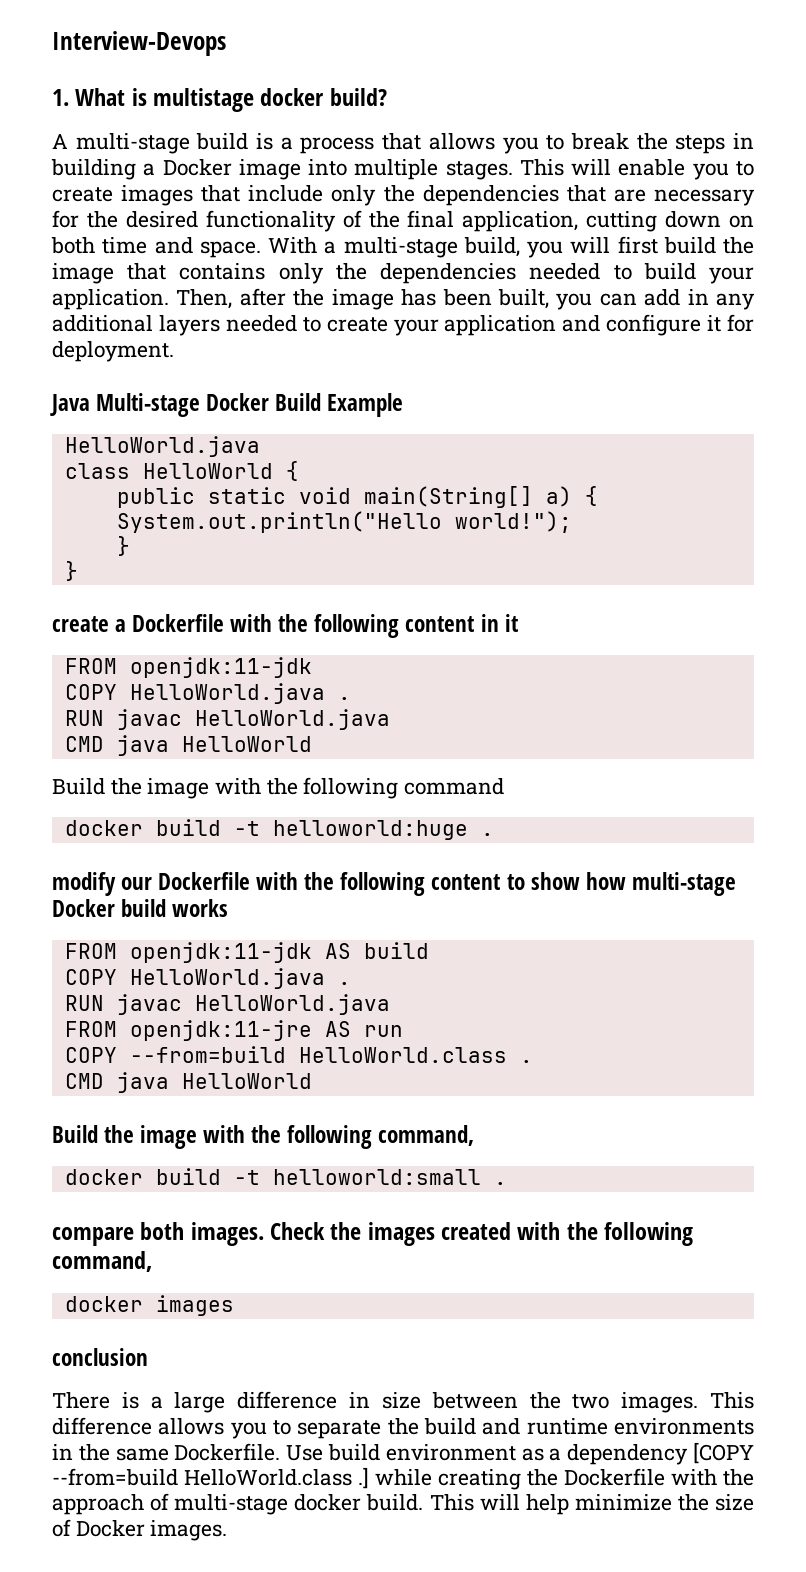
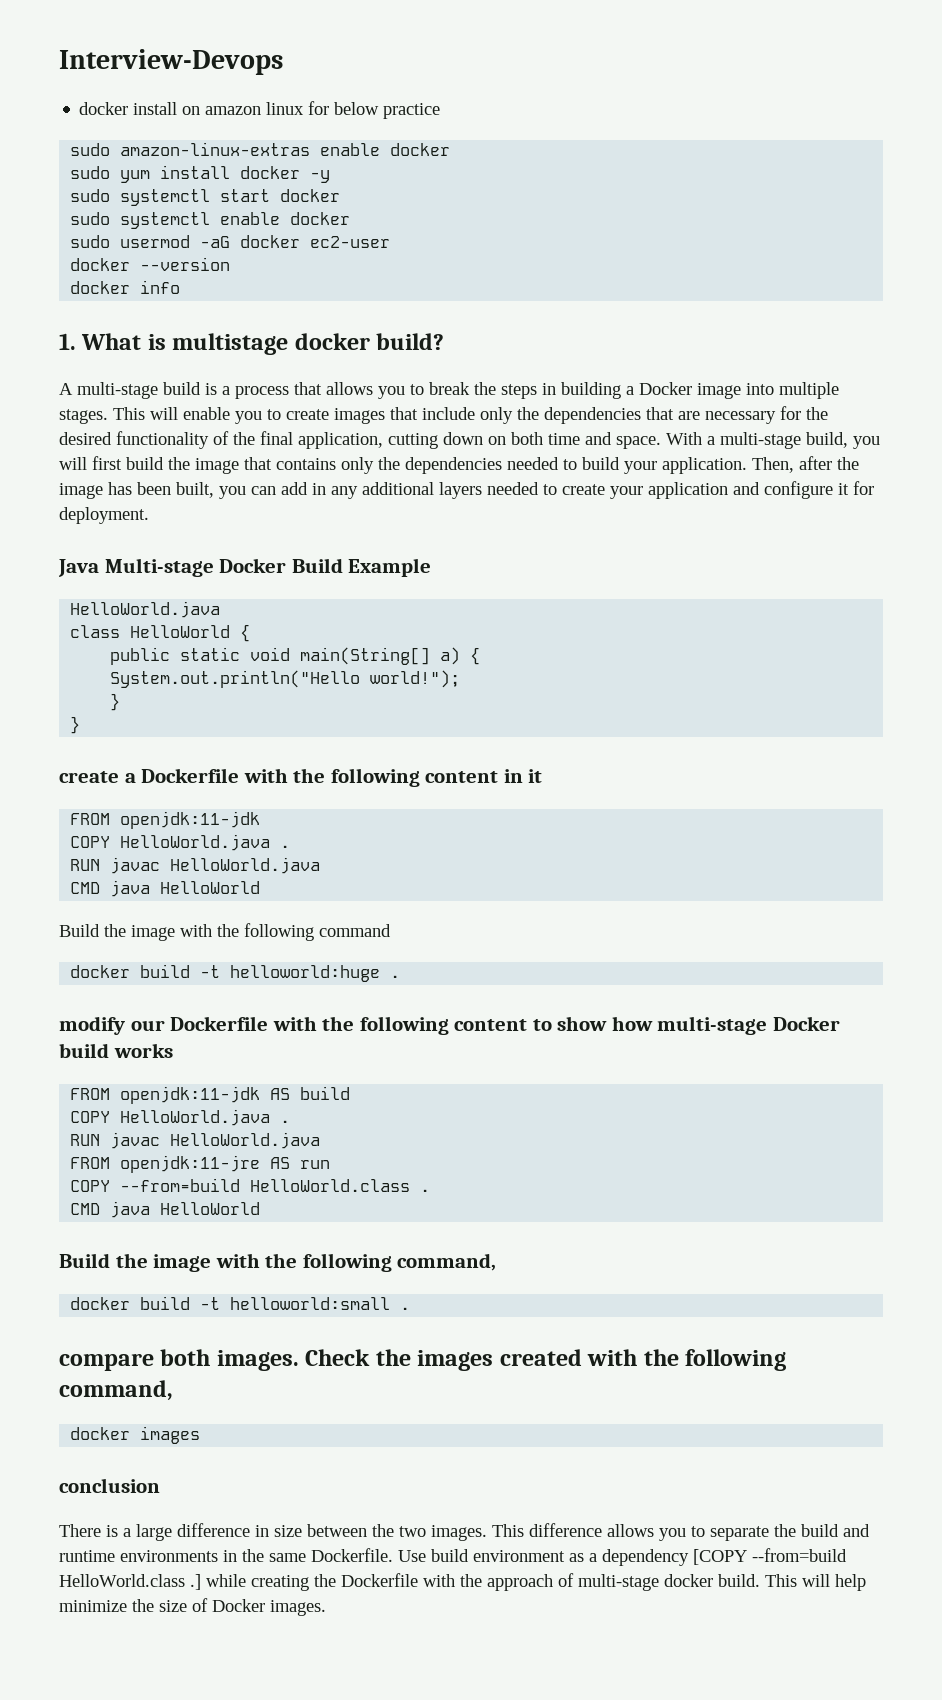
(226, 43) none -> [79,101,441,119] [70,142,451,156] [70,165,331,183] [70,189,341,206] [70,212,351,229] [70,235,391,248] [70,257,231,271] [70,280,181,294] // docker install on amazon linux for below practice // sudo amazon-linux-extras enable docker // sudo yum install docker -y // sudo systemctl start docker // sudo systemctl enable docker // sudo usermod -aG docker ec2-user // docker --version // docker info

